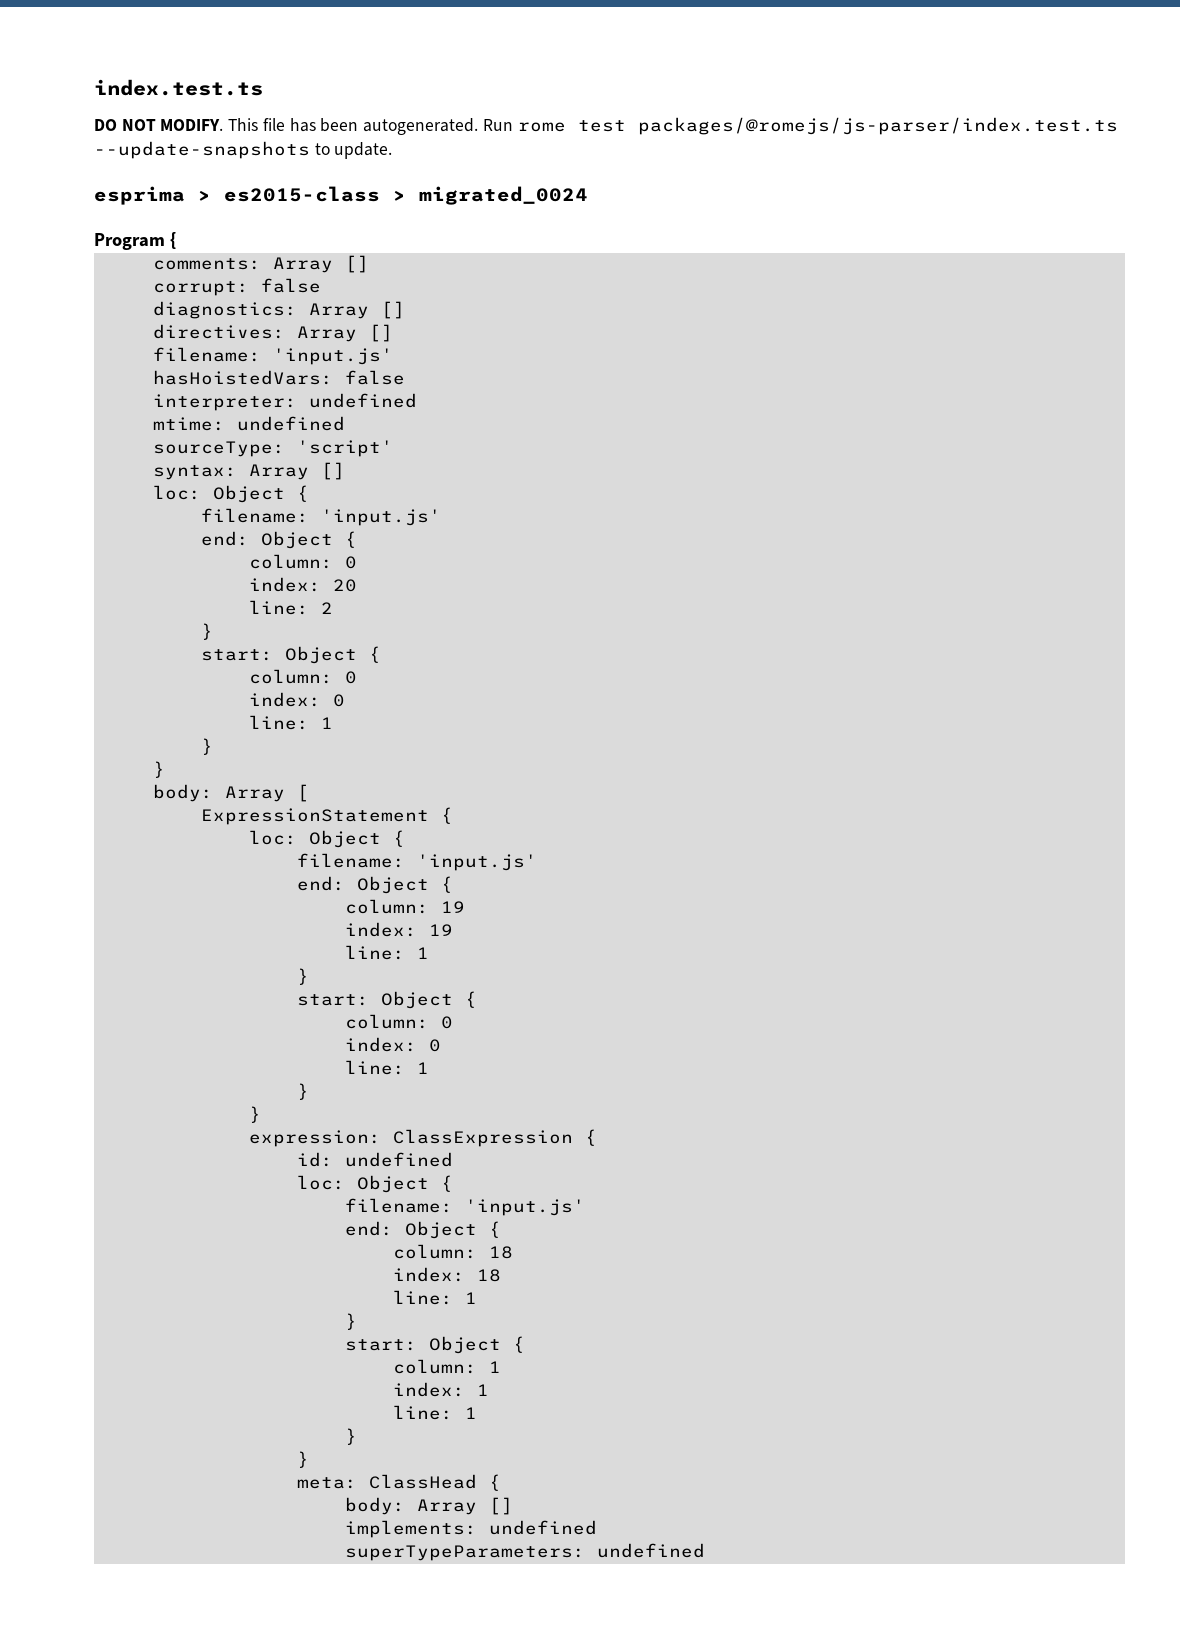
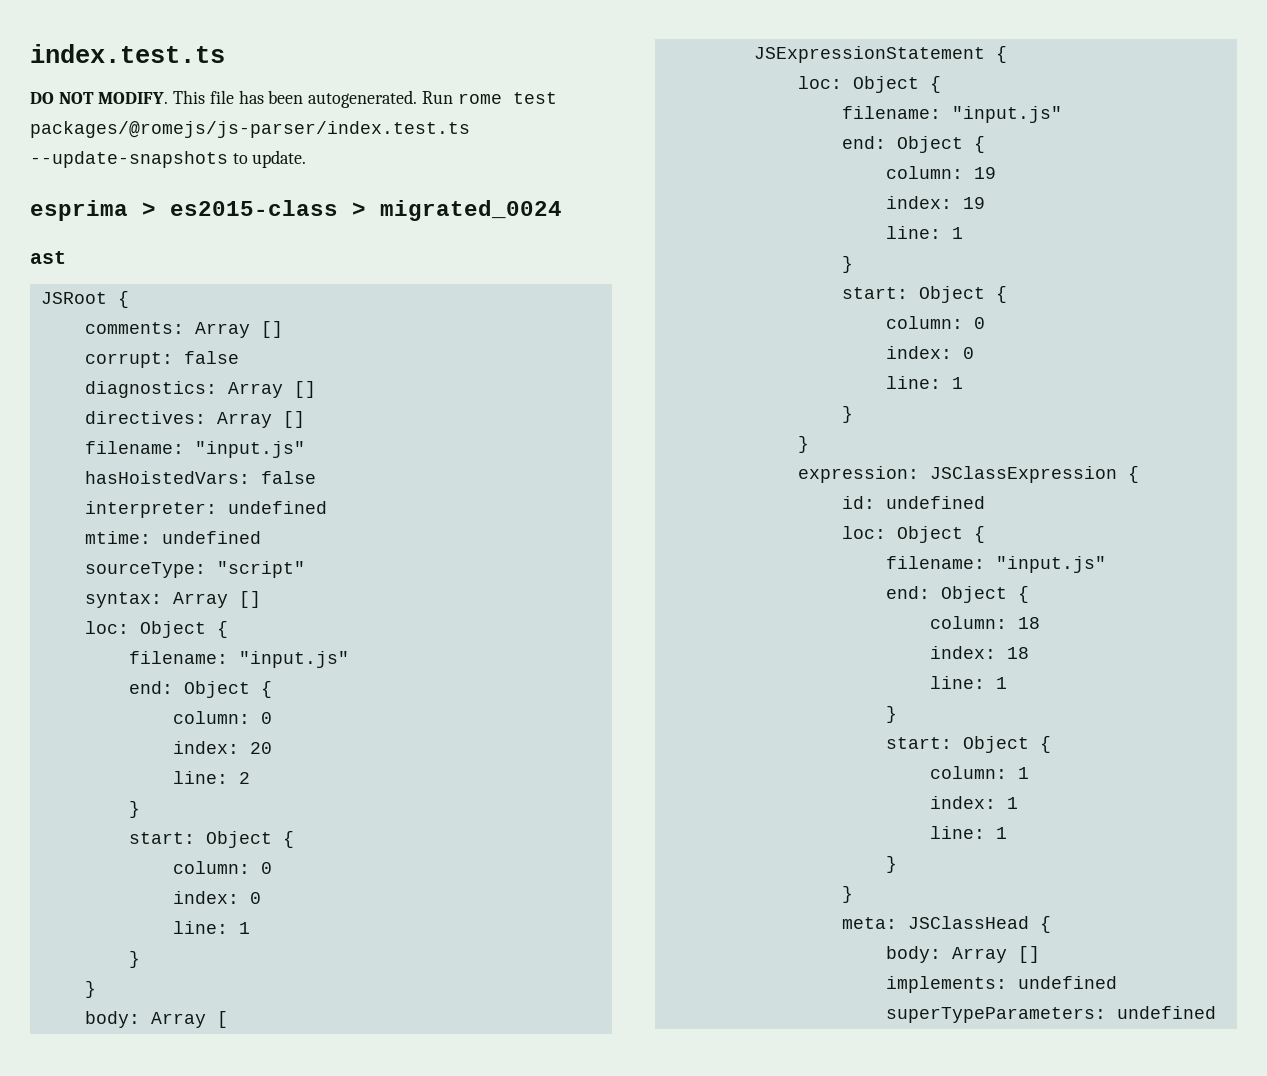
[94,233,165,250] Program -> [30,251,66,264] [40,292,107,304] ast // JSRoot
[272,348,393,365] 'input.js' -> [194,441,305,458] "input.js"
[296,440,393,457] 'script' -> [216,561,305,578] "script"
[320,509,441,526] 'input.js' -> [238,651,349,668] "input.js"
[200,808,429,825] ExpressionStatement -> [753,46,985,63] JSExpressionStatement
[416,854,537,871] 'input.js' -> [951,106,1062,123] "input.js"
[392,1129,573,1147] ClassExpression -> [929,466,1117,483] JSClassExpression
[464,1199,585,1216] 'input.js' -> [995,556,1106,573] "input.js"
[368,1474,477,1489] ClassHead -> [907,916,1029,929] JSClassHead

